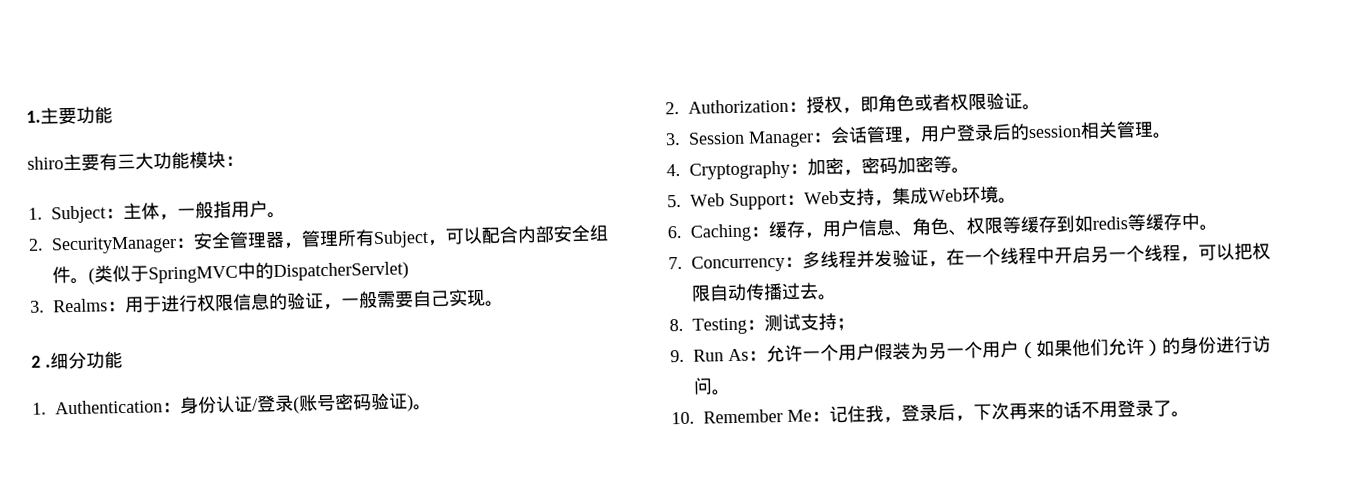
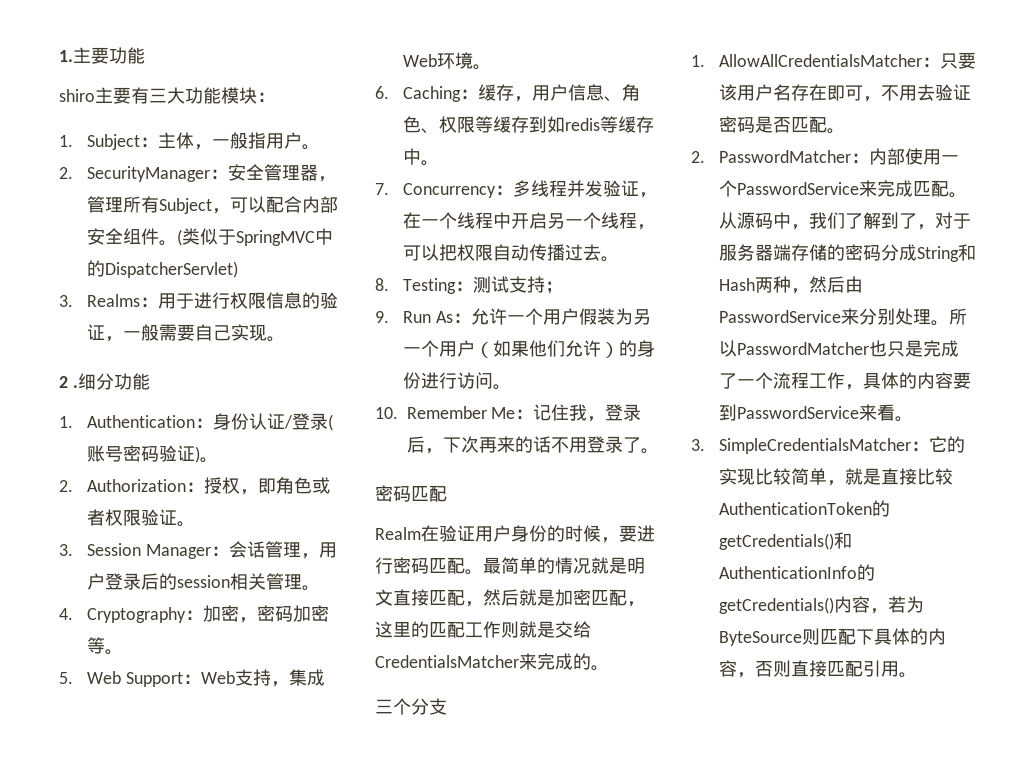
(1190, 414) none -> [375,485,447,502] [375,525,655,543] [375,557,645,575] [375,589,645,607] [375,621,591,638] [375,653,609,671] [375,698,447,715] [691,52,977,69] [719,84,972,102] [719,116,846,134] [691,148,960,165] [719,180,968,198] [719,212,972,230] [719,244,977,262] [719,276,864,294] [719,308,968,326] [719,340,960,357] [719,372,972,390] [719,404,914,422] [691,436,966,454] [719,468,954,486] [719,500,891,517] [719,532,853,550] [719,564,876,581] [719,596,925,614] [719,628,947,646] [719,660,918,678] // 密码匹配 // Realm在验证用户身份的时候，要进行密码匹配。最简单的情况就是明文直接匹配，然后就是加密匹配，这里的匹配工作则就是交给CredentialsMatcher来完成的。 // 三个分支 // 1. AllowAllCredentialsMatcher：只要该用户名存在即可，不用去验证密码是否匹配。 // 2. PasswordMatcher：内部使用一个PasswordService来完成匹配。从源码中，我们了解到了，对于服务器端存储的密码分成String和Hash两种，然后由PasswordService来分别处理。所以PasswordMatcher也只是完成了一个流程工作，具体的内容要到PasswordService来看。 // 3. SimpleCredentialsMatcher：它的实现比较简单，就是直接比较AuthenticationToken的getCredentials()和AuthenticationInfo的getCredentials()内容，若为ByteSource则匹配下具体的内容，否则直接匹配引用。

